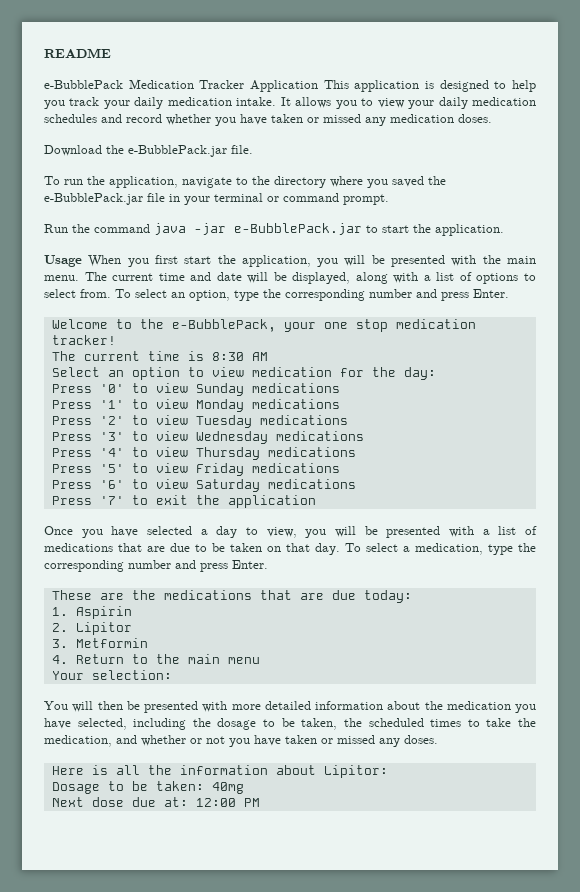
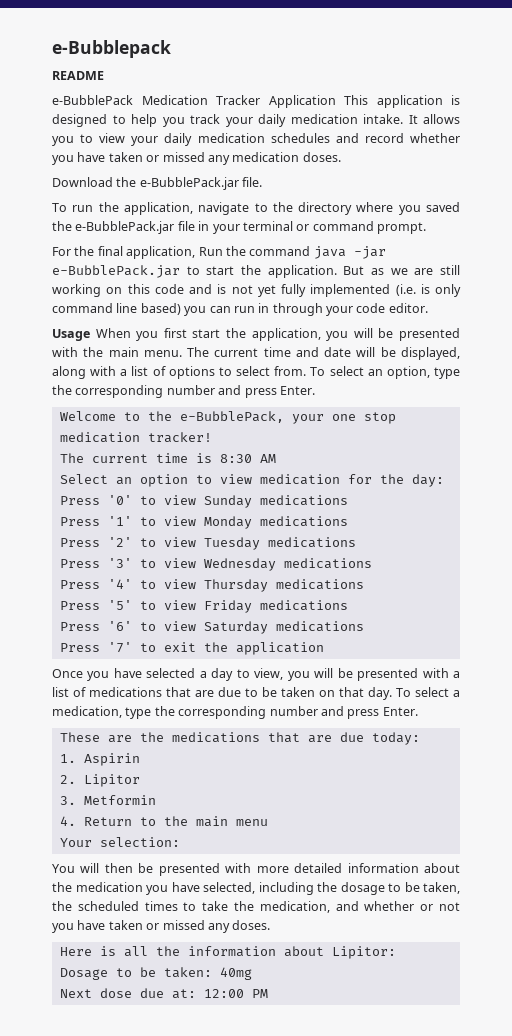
(44, 53) none -> [52,40,171,58] e-Bubblepack //
(389, 199) none -> [52,246,196,259] For the final application,
(504, 230) none -> [343,265,461,275] [52,284,461,297] [52,303,428,316] But as we are still working on this code and is not yet fully implemented (i.e. is only command line based) you can run in through your code editor.

